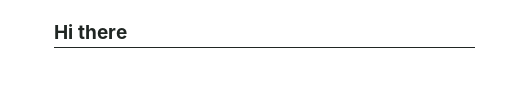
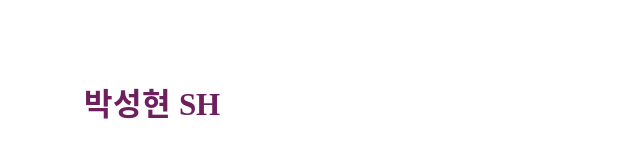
[54,24,128,39] Hi there -> [84,88,221,119] 박성현 SH

